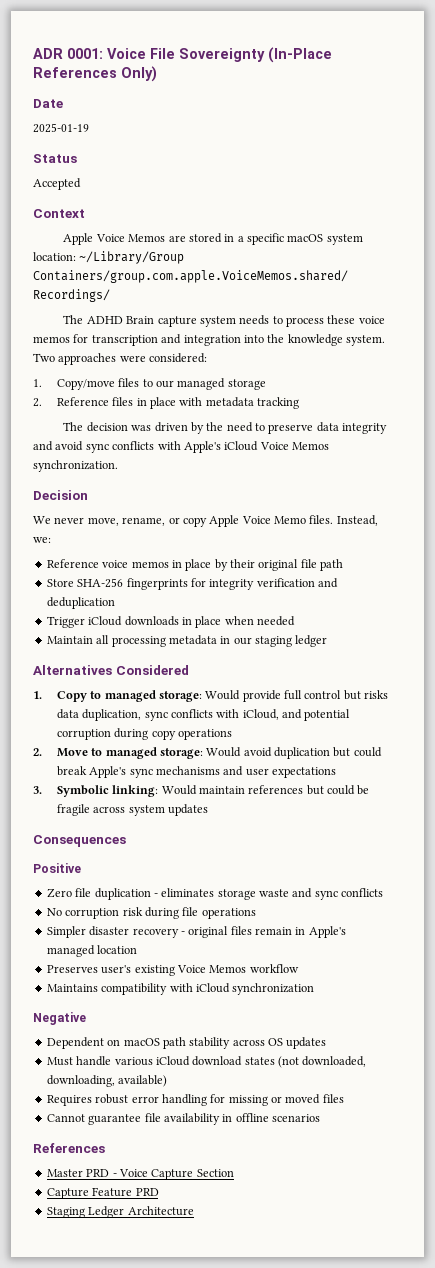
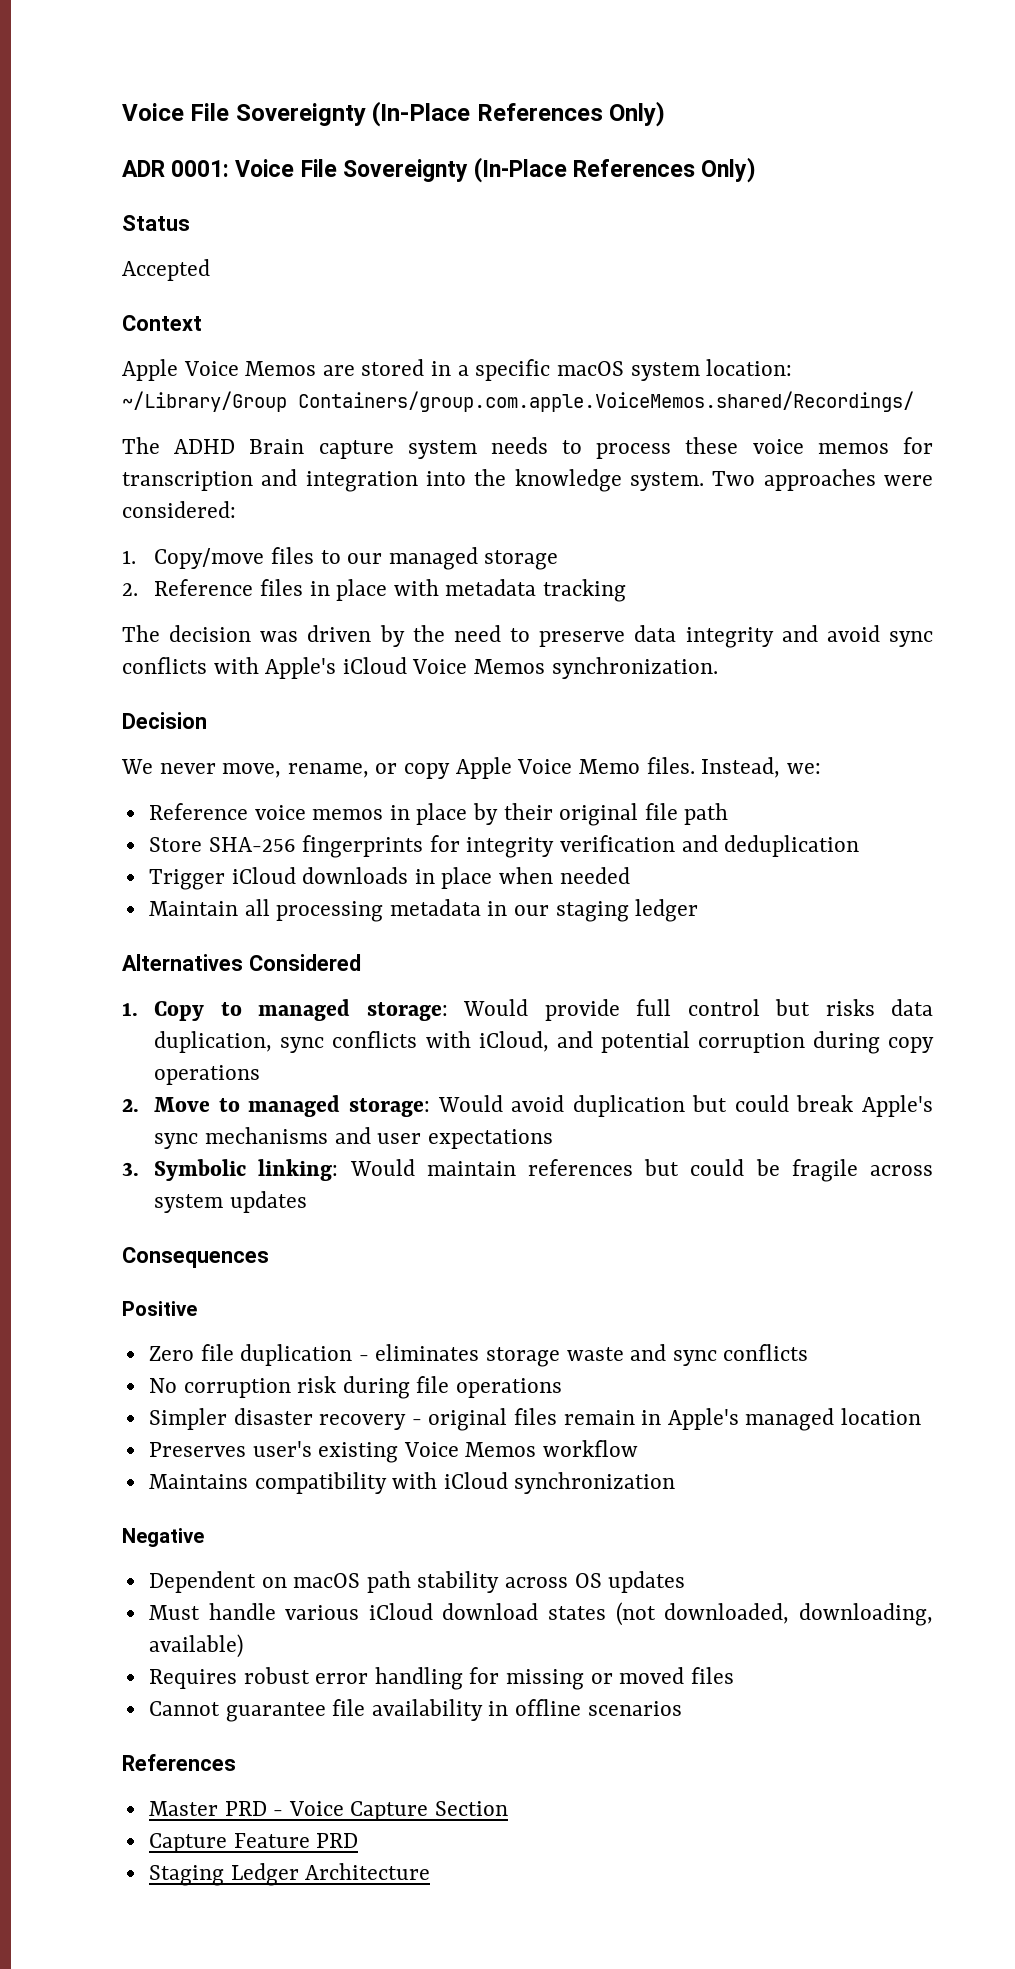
(33, 53) none -> [122,101,666,127] Voice File Sovereignty (In-Place References Only) //
[33,99,63,108] [33,123,89,133] // Date // 2025-01-19 -> (757, 170) none

